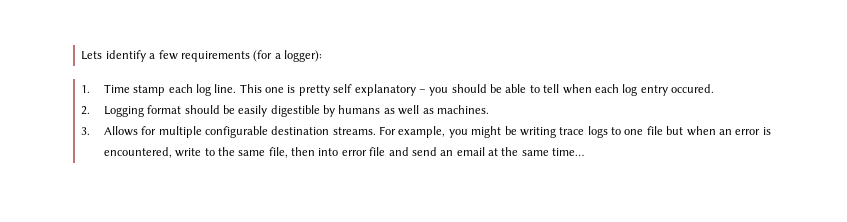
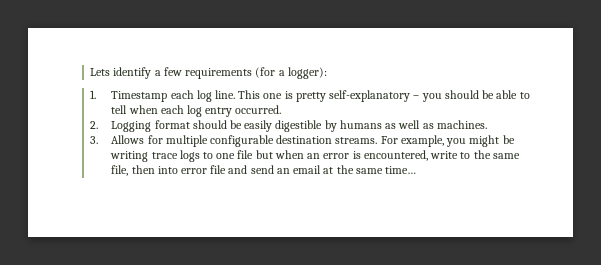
[103,84,166,96] Time stamp -> [111,91,168,102] Timestamp
[333,84,416,96] self explanatory -> [329,90,411,102] self-explanatory
[671,84,715,93] occured. -> [235,105,282,114] occurred.

